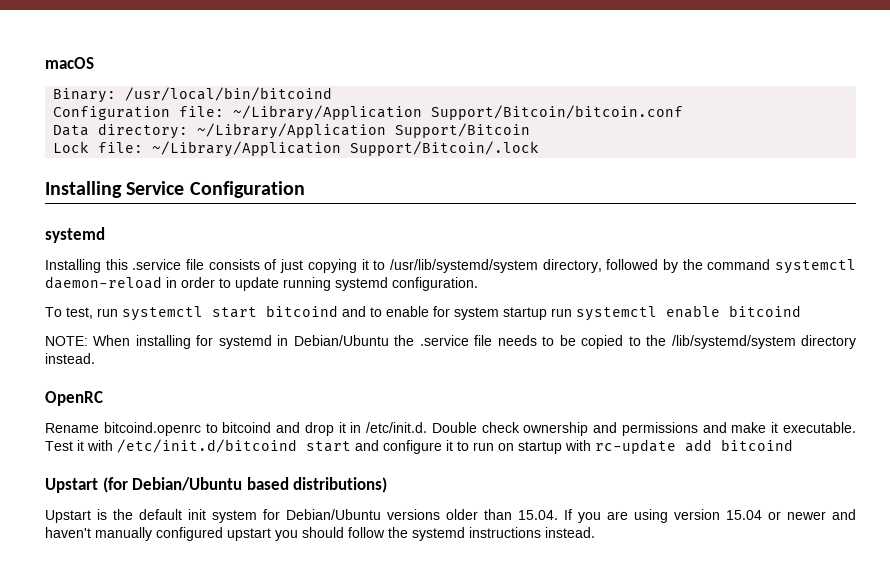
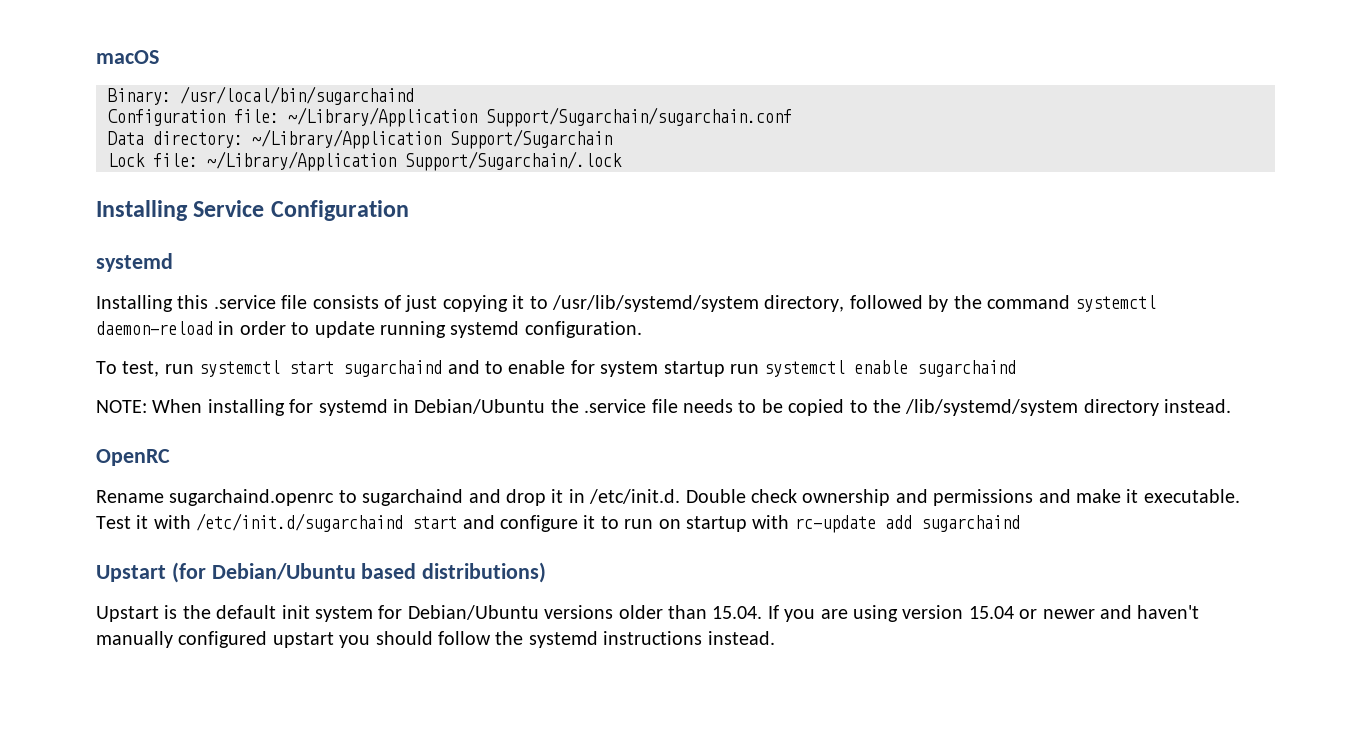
[125,87,333,101] /usr/local/bin/bitcoind -> [180,86,414,105] /usr/local/bin/sugarchaind
[431,105,684,120] Support/Bitcoin/bitcoin.conf -> [486,107,792,127] Support/Sugarchain/sugarchain.conf
[395,123,531,138] Support/Bitcoin -> [450,129,612,149] Support/Sugarchain
[350,141,540,156] Support/Bitcoin/.lock -> [405,151,622,171] Support/Sugarchain/.lock
[266,305,338,317] bitcoind -> [343,360,443,377] sugarchaind
[729,305,801,317] bitcoind -> [917,360,1017,377] sugarchaind
[103,422,272,436] bitcoind.openrc to bitcoind -> [169,489,464,506] sugarchaind.openrc to sugarchaind
[117,439,297,453] /etc/init.d/bitcoind -> [196,513,404,532] /etc/init.d/sugarchaind
[721,439,793,451] bitcoind -> [920,515,1020,532] sugarchaind

